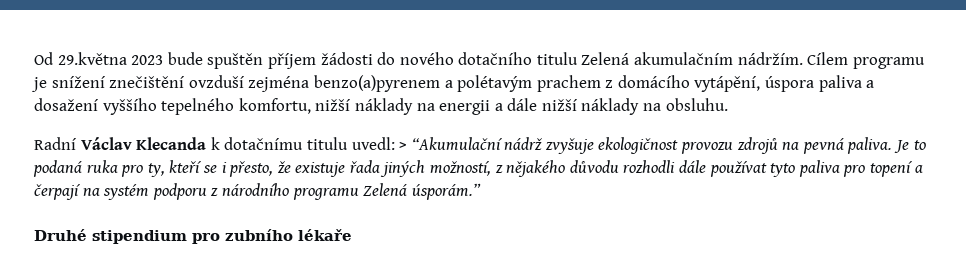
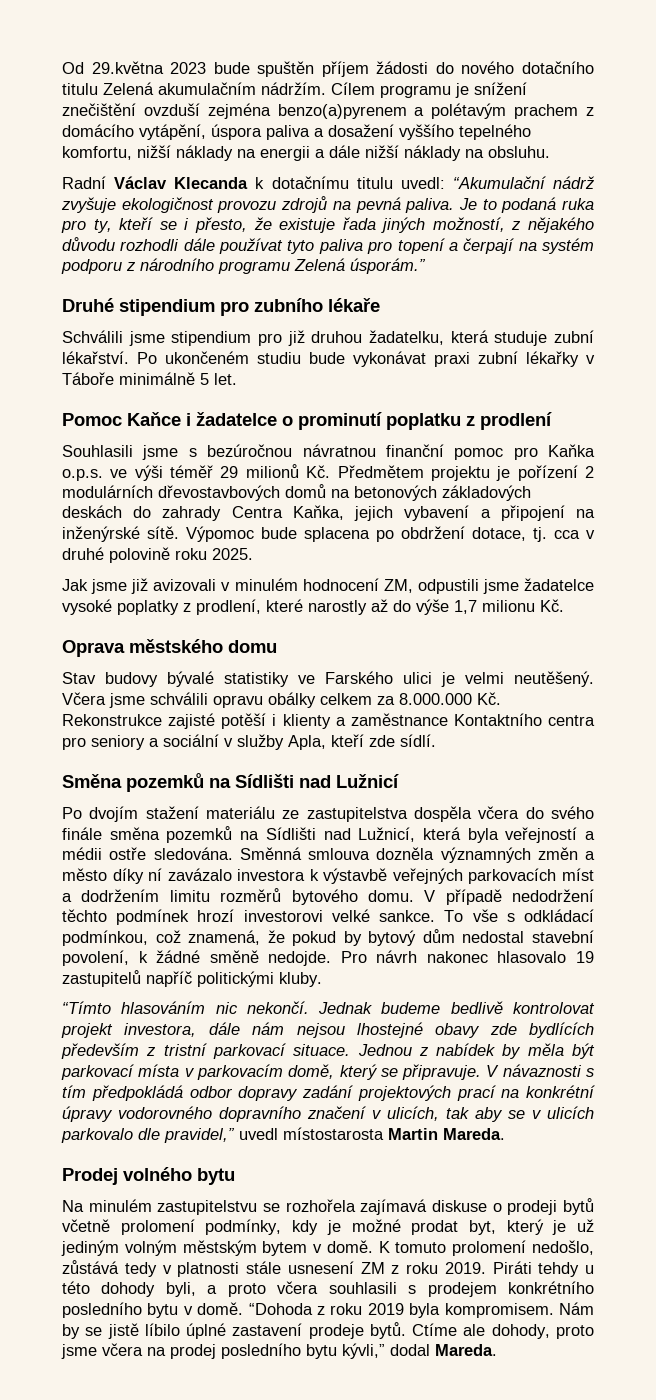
[399,142,408,150] > -> (445, 183) none
(352, 235) none -> [62,330,594,346] [62,351,595,367] [62,372,237,385] [62,412,552,430] [62,444,595,460] [62,464,595,481] [62,484,531,501] [62,505,595,521] [62,526,595,542] [62,547,253,563] [62,578,594,594] [62,599,564,615] [62,639,277,657] [62,671,594,687] [62,692,501,708] [62,713,595,729] [62,734,436,750] [62,773,399,792] [62,806,594,822] [62,826,595,843] [62,847,595,863] [62,868,594,884] [62,888,594,905] [62,909,594,925] [62,929,594,946] [62,950,594,966] [62,970,322,987] [62,1001,595,1014] [61,1022,594,1038] [61,1043,596,1059] [61,1064,594,1080] [62,1085,595,1101] [62,1106,594,1122] [61,1127,505,1143] [62,1167,235,1185] [62,1198,594,1215] [62,1219,594,1235] [61,1240,594,1256] [62,1260,594,1277] [62,1281,594,1297] [62,1302,594,1318] [62,1322,594,1339] [61,1343,497,1359] // Schválili jsme stipendium pro již druhou žadatelku, která studuje zubní lékařství. Po ukončeném studiu bude vykonávat praxi zubní lékařky v Táboře minimálně 5 let. // Pomoc Kaňce i žadatelce o prominutí poplatku z prodlení // Souhlasili jsme s bezúročnou návratnou finanční pomoc pro Kaňka o.p.s. ve výši téměř 29 milionů Kč. Předmětem projektu je pořízení 2 modulárních dřevostavbových domů na betonových základových deskách do zahrady Centra Kaňka, jejich vybavení a připojení na inženýrské sítě. Výpomoc bude splacena po obdržení dotace, tj. cca v druhé polovině roku 2025. // Jak jsme již avizovali v minulém hodnocení ZM, odpustili jsme žadatelce vysoké poplatky z prodlení, které narostly až do výše 1,7 milionu Kč. // Oprava městského domu // Stav budovy bývalé statistiky ve Farského ulici je velmi neutěšený. Včera jsme schválili opravu obálky celkem za 8.000.000 Kč. Rekonstrukce zajisté potěší i klienty a zaměstnance Kontaktního centra pro seniory a sociální v služby Apla, kteří zde sídlí. // Směna pozemků na Sídlišti nad Lužnicí // Po dvojím stažení materiálu ze zastupitelstva dospěla včera do svého finále směna pozemků na Sídlišti nad Lužnicí, která byla veřejností a médii ostře sledována. Směnná smlouva dozněla významných změn a město díky ní zavázalo investora k výstavbě veřejných parkovacích míst a dodržením limitu rozměrů bytového domu. V případě nedodržení těchto podmínek hrozí investorovi velké sankce. To vše s odkládací podmínkou, což znamená, že pokud by bytový dům nedostal stavební povolení, k žádné směně nedojde. Pro návrh nakonec hlasovalo 19 zastupitelů napříč politickými kluby. // “Tímto hlasováním nic nekončí. Jednak budeme bedlivě kontrolovat projekt investora, dále nám nejsou lhostejné obavy zde bydlících především z tristní parkovací situace. Jednou z nabídek by měla být parkovací místa v parkovacím domě, který se připravuje. V návaznosti s tím předpokládá odbor dopravy zadání projektových prací na konkrétní úpravy vodorovného dopravního značení v ulicích, tak aby se v ulicích parkovalo dle pravidel,” uvedl místostarosta Martin Mareda. // Prodej volného bytu // Na minulém zastupitelstvu se rozhořela zajímavá diskuse o prodeji bytů včetně prolomení podmínky, kdy je možné prodat byt, který je už jediným volným městským bytem v domě. K tomuto prolomení nedošlo, zůstává tedy v platnosti stále usnesení ZM z roku 2019. Piráti tehdy u této dohody byli, a proto včera souhlasili s prodejem konkrétního posledního bytu v domě. “Dohoda z roku 2019 byla kompromisem. Nám by se jistě líbilo úplné zastavení prodeje bytů. Ctíme ale dohody, proto jsme včera na prodej posledního bytu kývli,” dodal Mareda.

